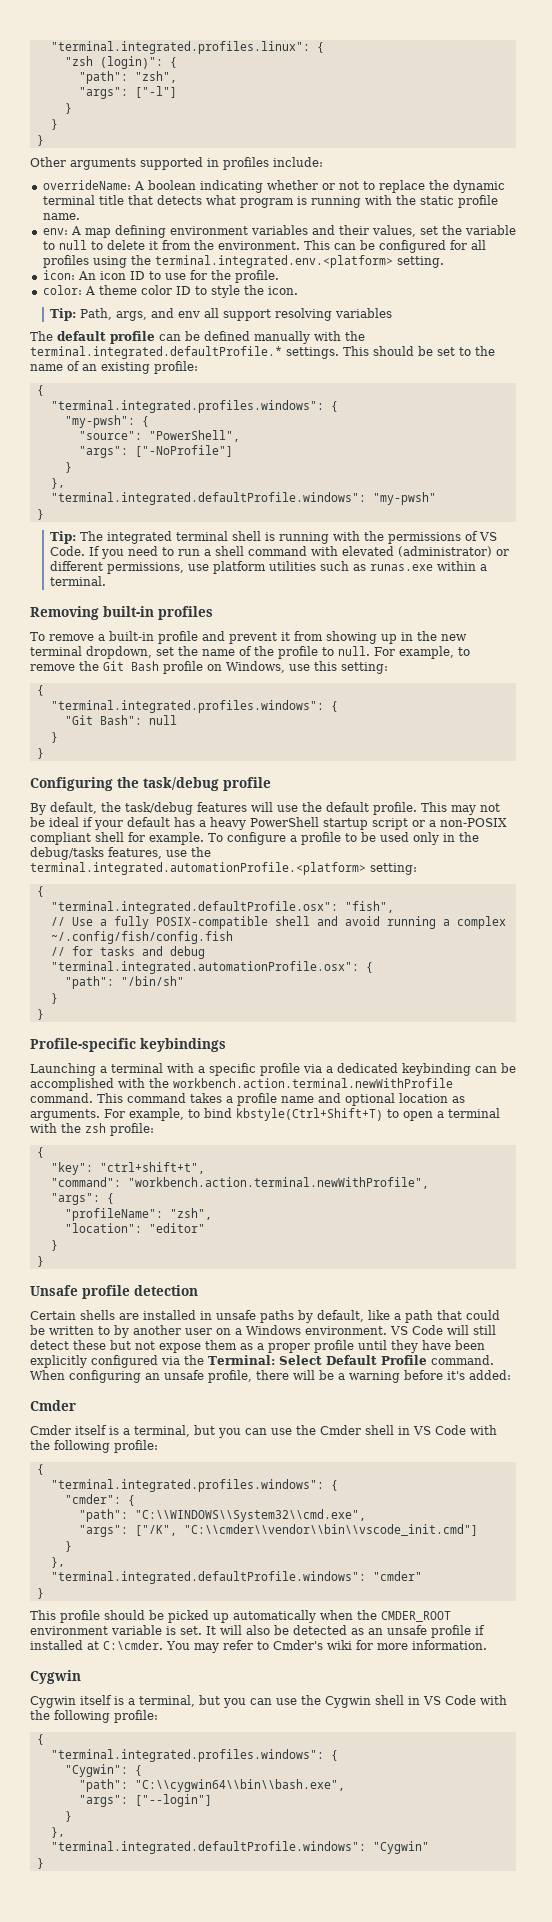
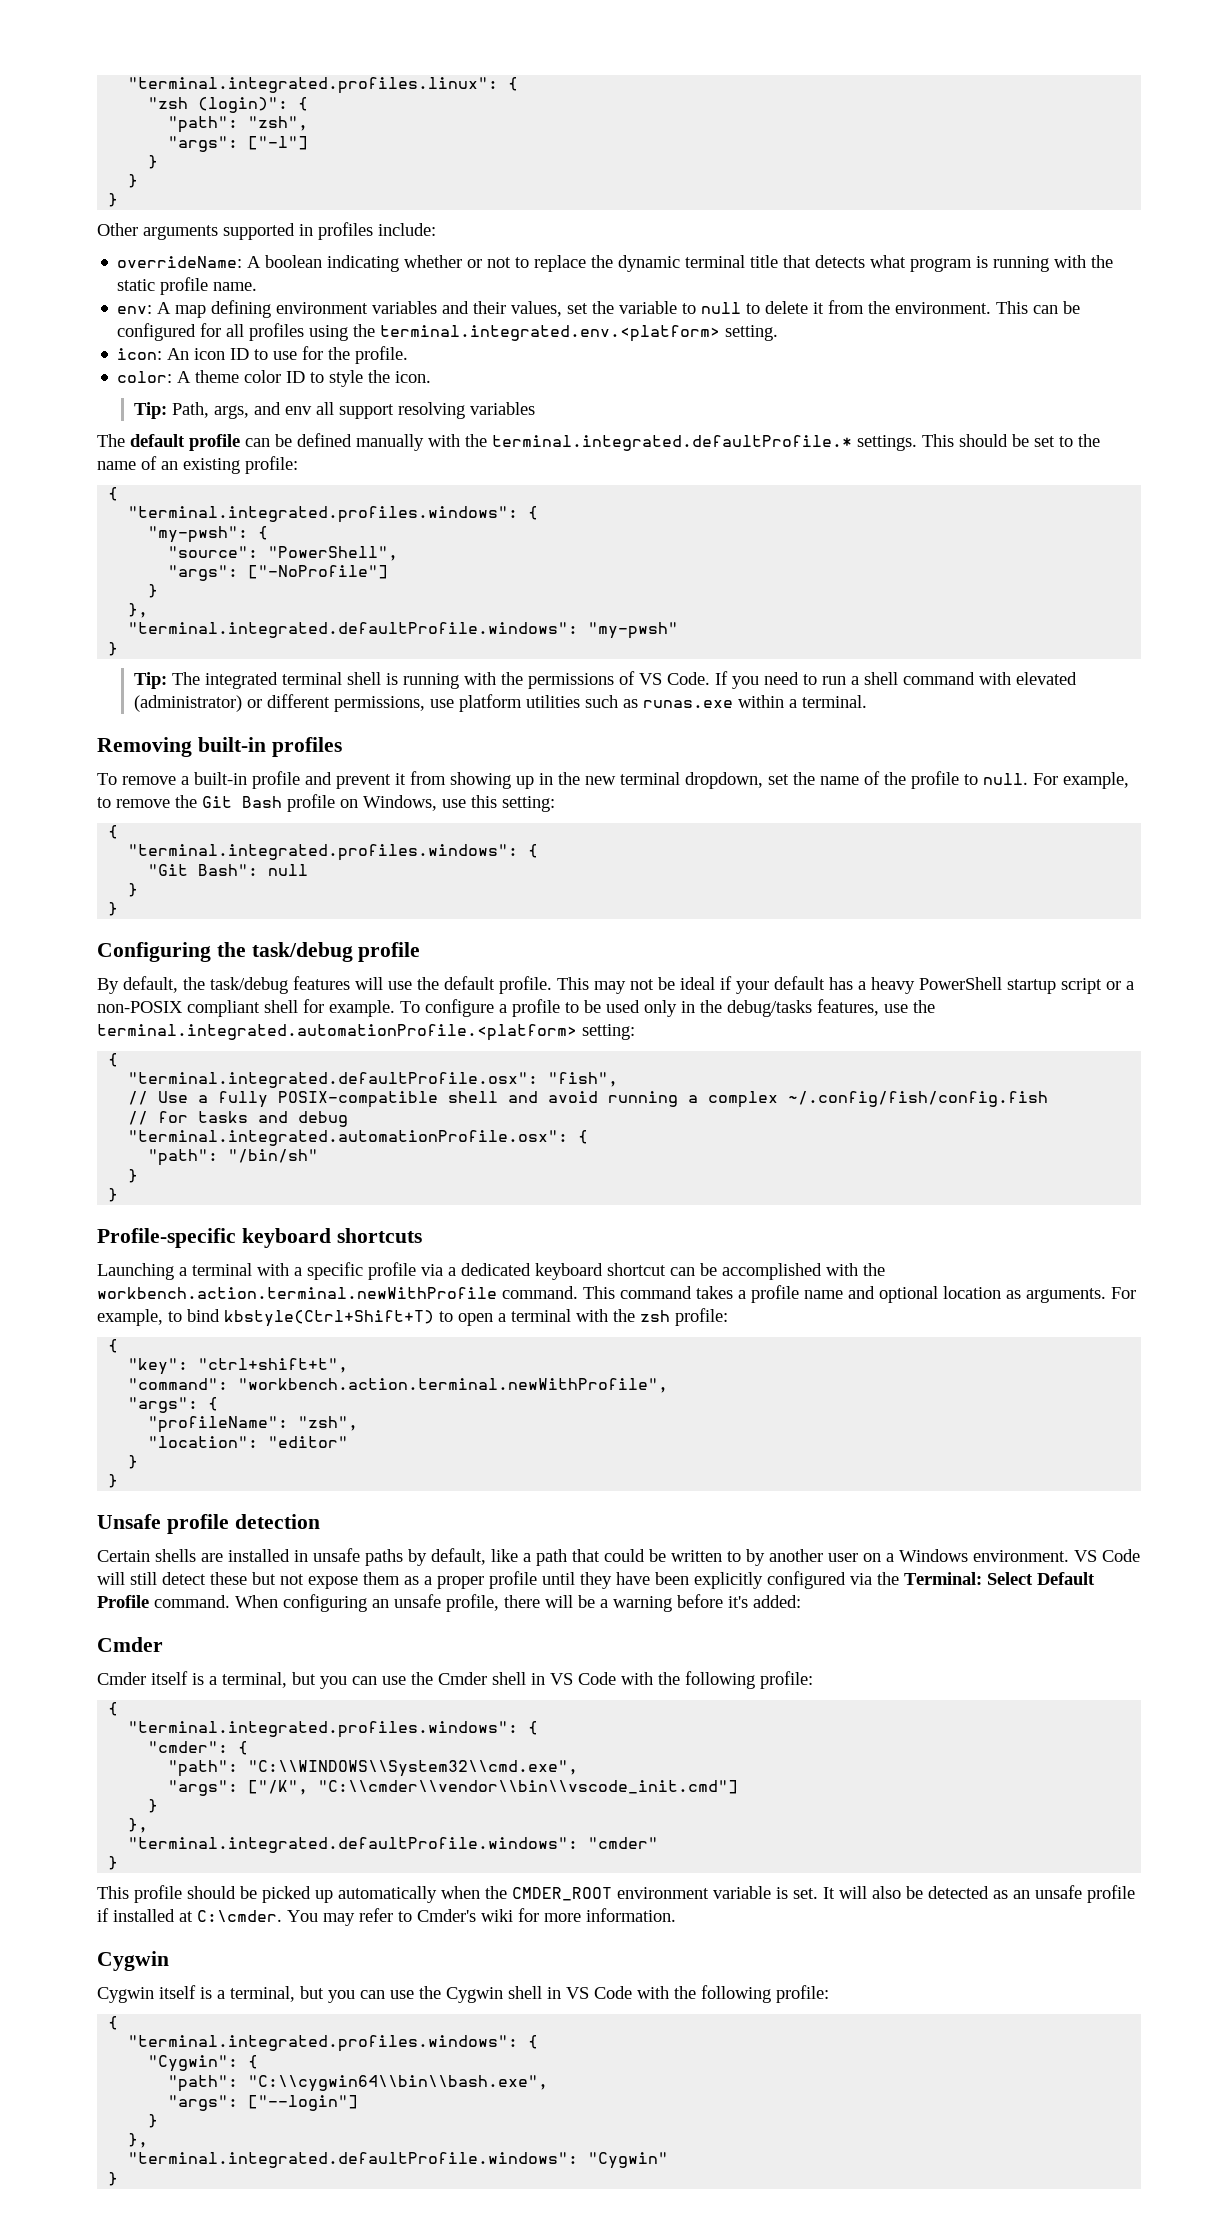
[140,1038,226,1052] keybindings -> [241,1228,422,1248] keyboard shortcuts
[402,1063,471,1076] keybinding -> [535,1263,666,1280] keyboard shortcut

